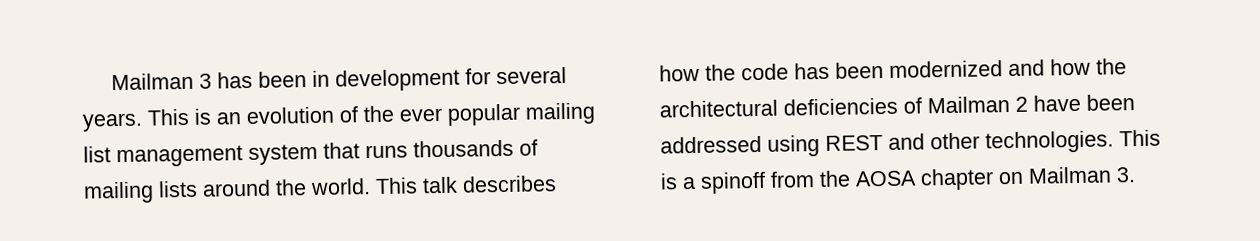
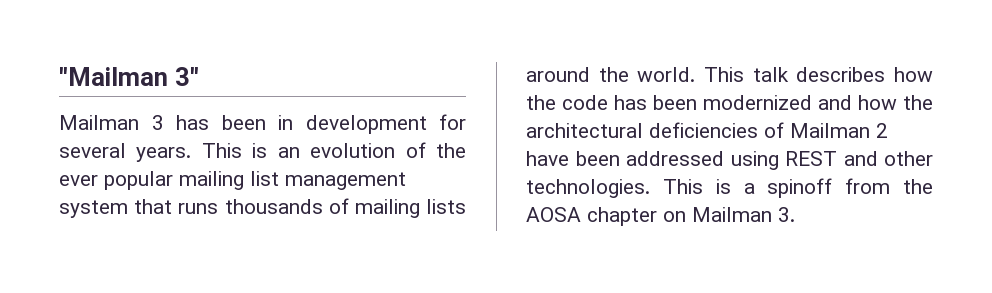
(111, 81) none -> [59,67,199,86] "Mailman 3" //

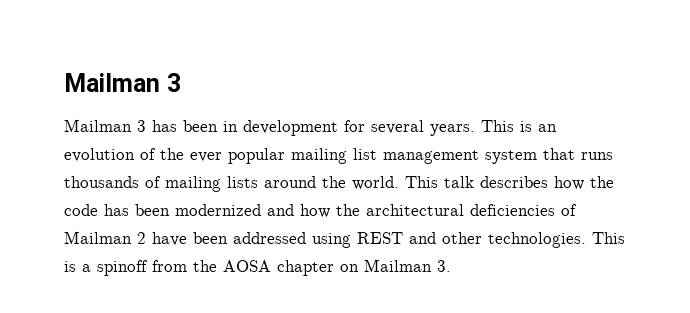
[59,67,199,86] "Mailman 3" -> [64,73,181,92] Mailman 3

